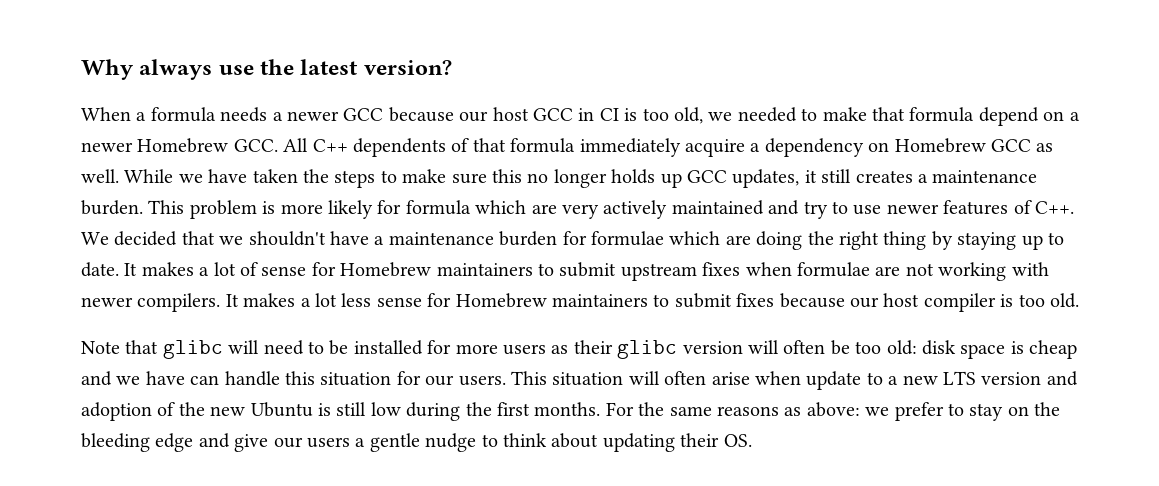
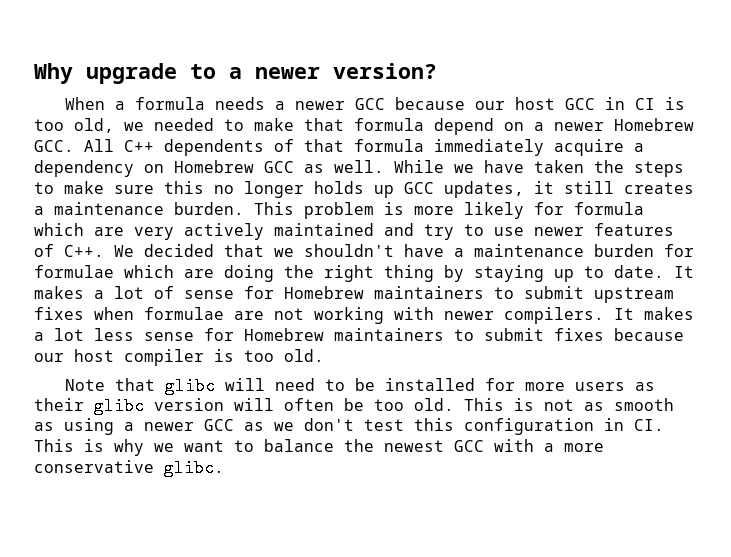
[139,59,359,80] always use the latest -> [86,63,320,84] upgrade to a newer
[886,340,1078,359] [81,371,1078,390] [81,402,1061,421] [81,433,752,452] old: disk space is cheap and we have can handle this situation for our users. This situation will often arise when update to a new LTS version and adoption of the new Ubuntu is still low during the first months. For the same reasons as above: we prefer to stay on the bleeding edge and give our users a gentle nudge to think about updating their OS. -> [414,398,674,411] [34,418,664,435] [34,439,604,456] [34,459,224,477] old. This is not as smooth as using a newer GCC as we don't test this configuration in CI. This is why we want to balance the newest GCC with a more conservative glibc.

